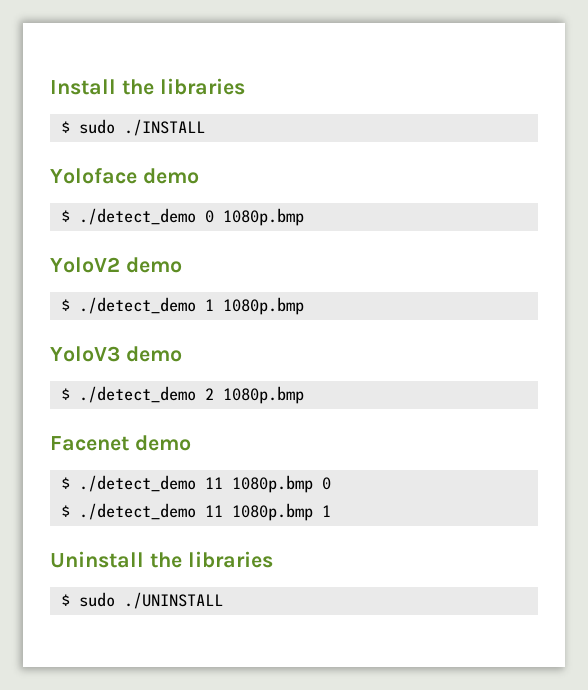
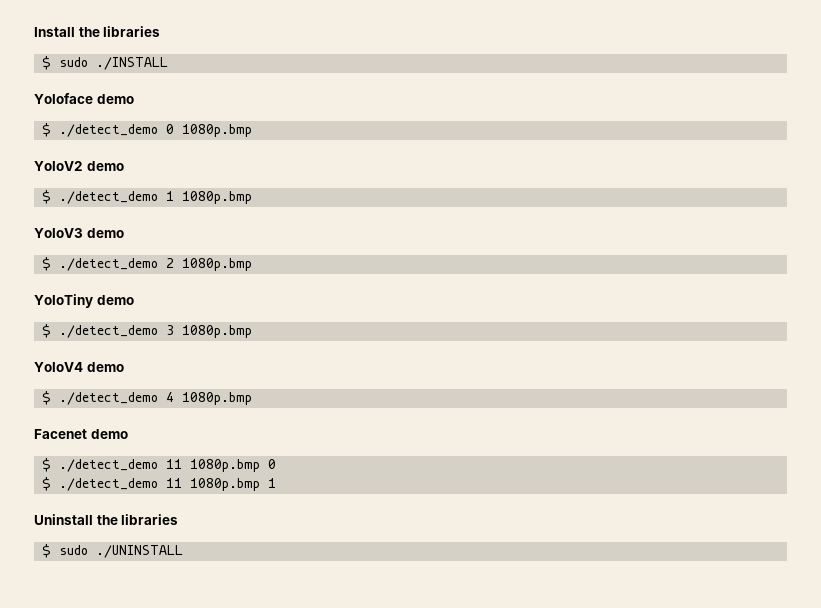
(304, 395) none -> [34,294,134,308] [41,324,252,338] [34,362,124,372] [41,391,252,405] // YoloTiny demo // $ ./detect_demo 3 1080p.bmp // YoloV4 demo // $ ./detect_demo 4 1080p.bmp

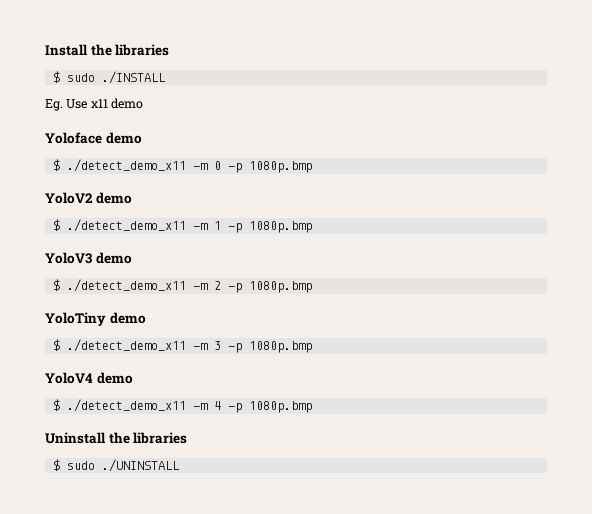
(168, 63) none -> [45,98,144,111] // Eg. Use x11 demo
[58,124,174,137] ./detect_demo 0 -> [66,159,242,173] ./detect_demo_x11 -m 0 -p
[58,191,174,204] ./detect_demo 1 -> [66,219,242,233] ./detect_demo_x11 -m 1 -p
[58,258,174,271] ./detect_demo 2 -> [66,279,242,293] ./detect_demo_x11 -m 2 -p
[58,325,174,338] ./detect_demo 3 -> [66,339,242,353] ./detect_demo_x11 -m 3 -p
[58,392,252,405] [34,429,128,439] [41,458,276,472] [41,477,276,491] ./detect_demo 4 1080p.bmp // Facenet demo // $ ./detect_demo 11 1080p.bmp 0 // $ ./detect_demo 11 1080p.bmp 1 -> [66,399,312,413] ./detect_demo_x11 -m 4 -p 1080p.bmp

